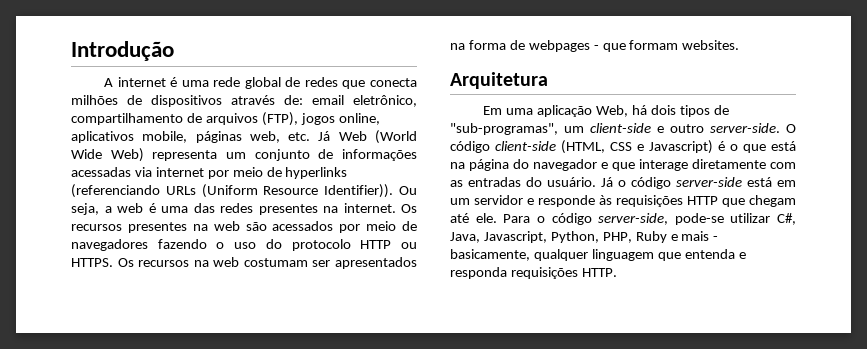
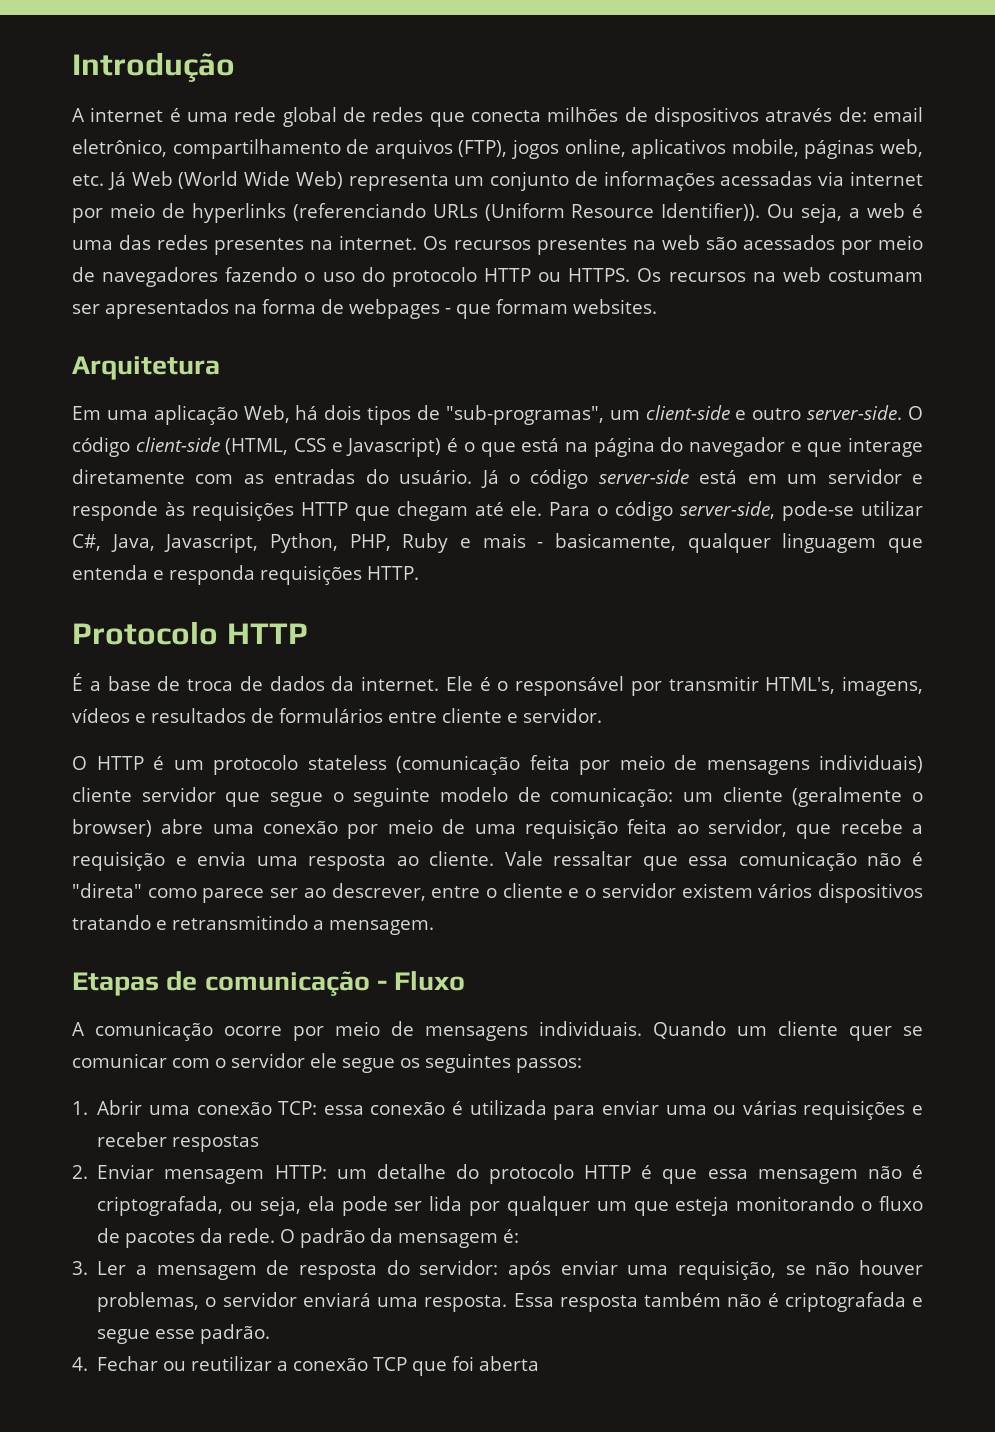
(617, 272) none -> [72,621,308,645] [72,673,923,696] [72,708,602,723] [72,755,923,775] [72,787,923,807] [72,819,923,839] [72,851,924,871] [72,883,924,903] [72,915,434,935] [72,971,466,996] [72,1021,923,1041] [72,1053,582,1073] [72,1100,923,1120] [97,1132,260,1152] [72,1164,923,1184] [97,1196,923,1216] [97,1228,520,1248] [72,1260,923,1280] [97,1292,923,1312] [97,1324,271,1344] [72,1356,540,1376] // Protocolo HTTP // É a base de troca de dados da internet. Ele é o responsável por transmitir HTML's, imagens, vídeos e resultados de formulários entre cliente e servidor. // O HTTP é um protocolo stateless (comunicação feita por meio de mensagens individuais) cliente servidor que segue o seguinte modelo de comunicação: um cliente (geralmente o browser) abre uma conexão por meio de uma requisição feita ao servidor, que recebe a requisição e envia uma resposta ao cliente. Vale ressaltar que essa comunicação não é "direta" como parece ser ao descrever, entre o cliente e o servidor existem vários dispositivos tratando e retransmitindo a mensagem. // Etapas de comunicação - Fluxo // A comunicação ocorre por meio de mensagens individuais. Quando um cliente quer se comunicar com o servidor ele segue os seguintes passos: // 1. Abrir uma conexão TCP: essa conexão é utilizada para enviar uma ou várias requisições e receber respostas // 2. Enviar mensagem HTTP: um detalhe do protocolo HTTP é que essa mensagem não é criptografada, ou seja, ela pode ser lida por qualquer um que esteja monitorando o fluxo de pacotes da rede. O padrão da mensagem é: // 3. Ler a mensagem de resposta do servidor: após enviar uma requisição, se não houver problemas, o servidor enviará uma resposta. Essa resposta também não é criptografada e segue esse padrão. // 4. Fechar ou reutilizar a conexão TCP que foi aberta

